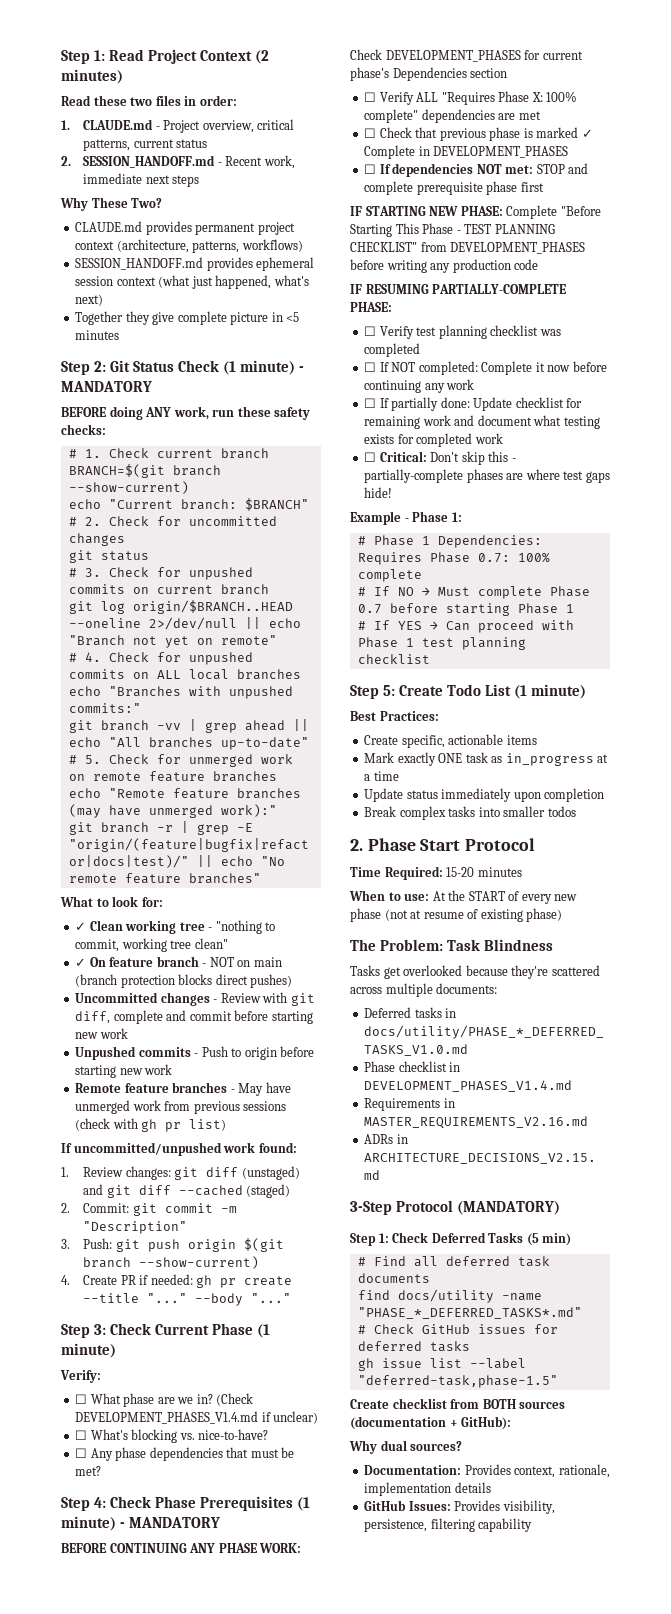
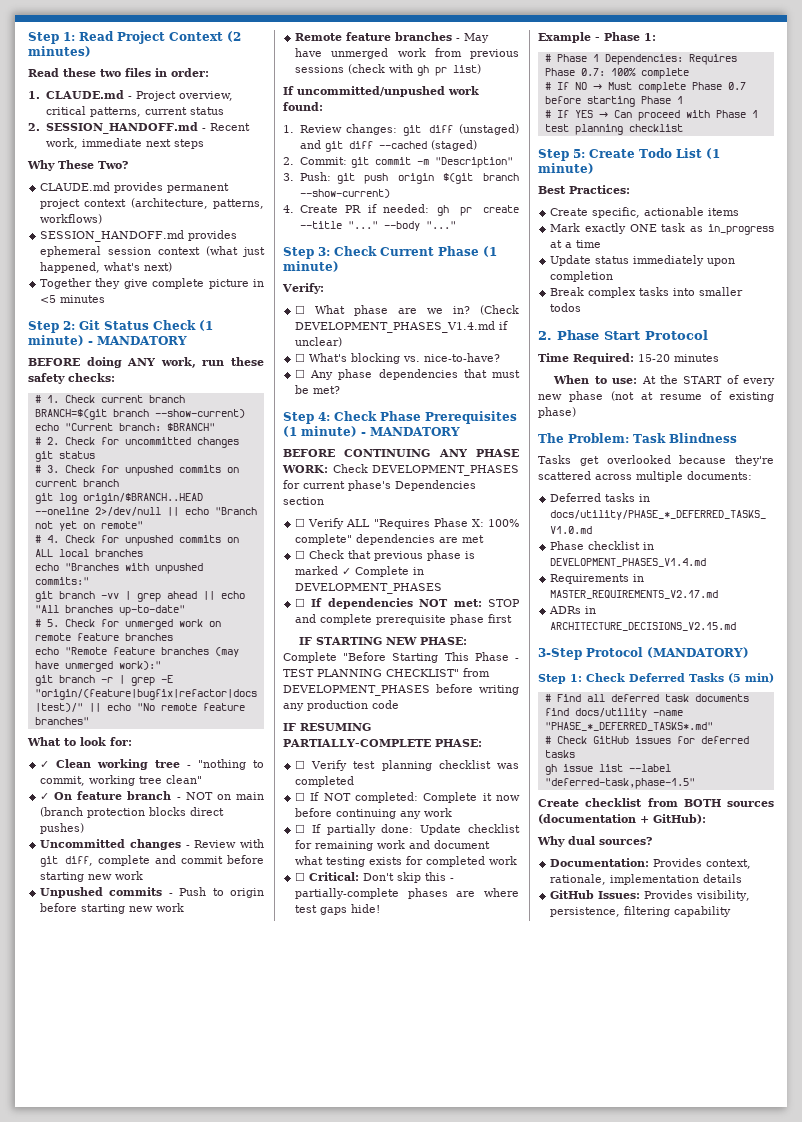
[364,1116,589,1129] MASTER_REQUIREMENTS_V2.16.md -> [550,590,719,599] MASTER_REQUIREMENTS_V2.17.md

